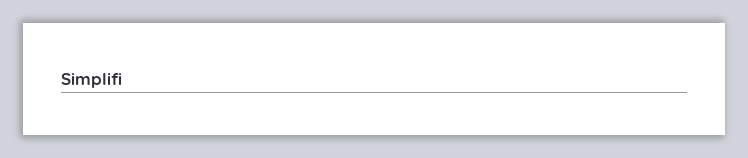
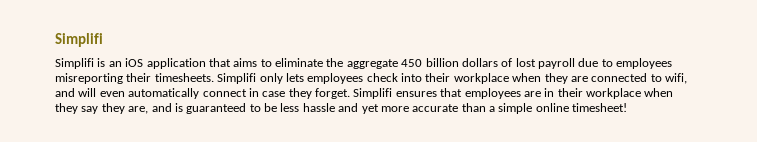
[61,73,122,88] Simplifi -> [55,33,103,47] [55,58,673,69] [55,73,687,84] [55,88,674,99] [55,103,628,114] Simplifi // Simplifi is an iOS application that aims to eliminate the aggregate 450 billion dollars of lost payroll due to employees misreporting their timesheets. Simplifi only lets employees check into their workplace when they are connected to wifi, and will even automatically connect in case they forget. Simplifi ensures that employees are in their workplace when they say they are, and is guaranteed to be less hassle and yet more accurate than a simple online timesheet!

